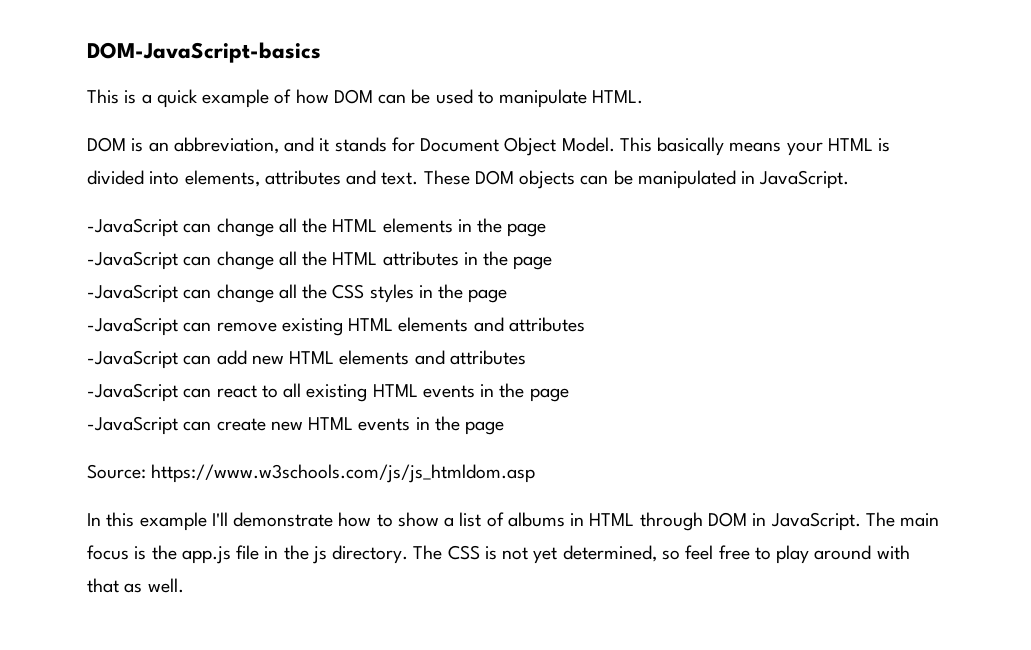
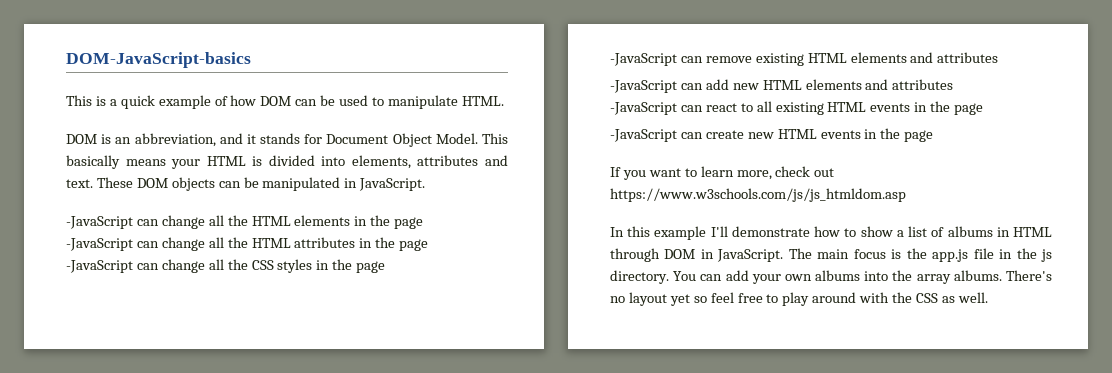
[87,464,146,479] Source: -> [610,166,835,180] If you want to learn more, check out
[413,545,657,564] The CSS is not yet determined, -> [673,270,1052,284] [610,292,690,306] You can add your own albums into the array albums. There's no layout yet
[87,578,119,593] that -> [892,292,939,303] the CSS

